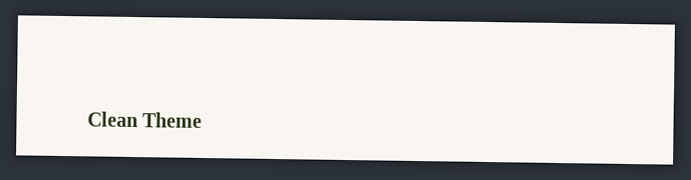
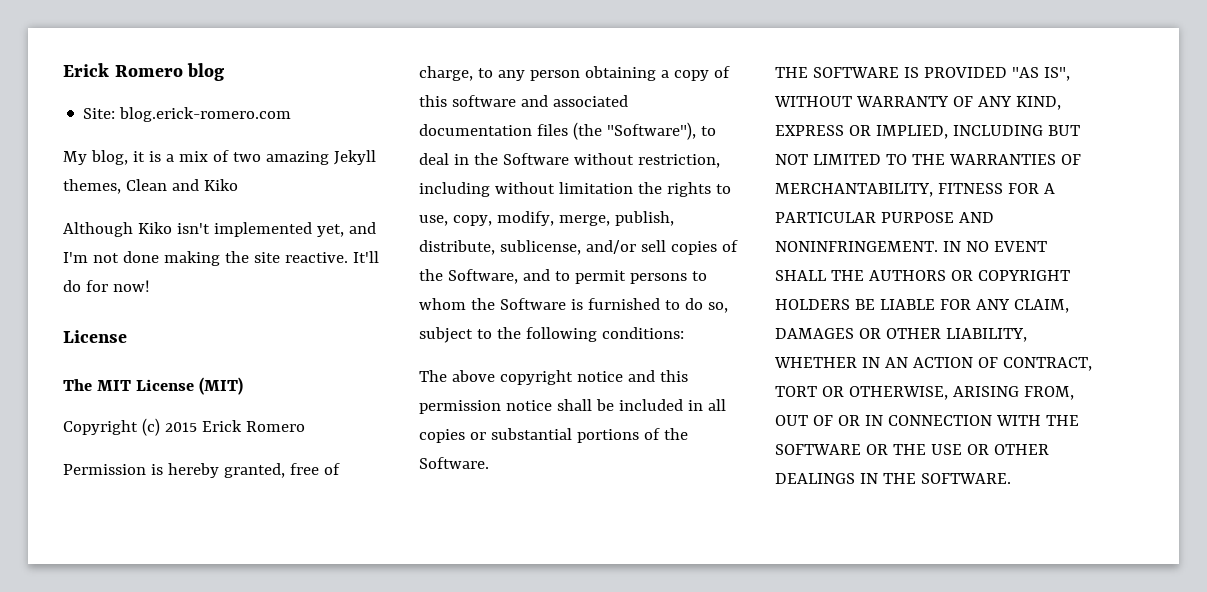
[87,111,203,128] Clean Theme -> [63,63,225,81] [83,107,292,122] [63,150,376,165] [63,179,238,194] [63,222,376,237] [63,251,379,266] [63,280,150,292] [63,330,127,343] [63,377,243,395] [63,418,305,436] [63,463,340,478] [419,66,730,81] [419,95,628,107] [419,122,716,140] [419,153,720,168] [419,182,731,197] [419,211,674,226] [419,240,738,255] [419,269,707,284] [419,298,728,313] [419,327,684,343] [419,370,688,385] [419,399,726,414] [419,428,688,443] [419,457,489,469] [775,67,1070,81] [774,96,1061,110] [775,125,1080,139] [775,154,1081,165] [775,183,1055,197] [775,212,994,223] [775,241,1047,252] [775,270,1070,281] [775,299,1069,313] [775,328,1027,342] [774,357,1092,371] [775,386,1074,400] [775,415,1079,426] [775,444,1049,455] [775,473,1011,484] Erick Romero blog // Site: blog.erick-romero.com // My blog, it is a mix of two amazing Jekyll themes, Clean and Kiko // Although Kiko isn't implemented yet, and I'm not done making the site reactive. It'll do for now! // License // The MIT License (MIT) // Copyright (c) 2015 Erick Romero // Permission is hereby granted, free of charge, to any person obtaining a copy of this software and associated documentation files (the "Software"), to deal in the Software without restriction, including without limitation the rights to use, copy, modify, merge, publish, distribute, sublicense, and/or sell copies of the Software, and to permit persons to whom the Software is furnished to do so, subject to the following conditions: // The above copyright notice and this permission notice shall be included in all copies or substantial portions of the Software. // THE SOFTWARE IS PROVIDED "AS IS", WITHOUT WARRANTY OF ANY KIND, EXPRESS OR IMPLIED, INCLUDING BUT NOT LIMITED TO THE WARRANTIES OF MERCHANTABILITY, FITNESS FOR A PARTICULAR PURPOSE AND NONINFRINGEMENT. IN NO EVENT SHALL THE AUTHORS OR COPYRIGHT HOLDERS BE LIABLE FOR ANY CLAIM, DAMAGES OR OTHER LIABILITY, WHETHER IN AN ACTION OF CONTRACT, TORT OR OTHERWISE, ARISING FROM, OUT OF OR IN CONNECTION WITH THE SOFTWARE OR THE USE OR OTHER DEALINGS IN THE SOFTWARE.

